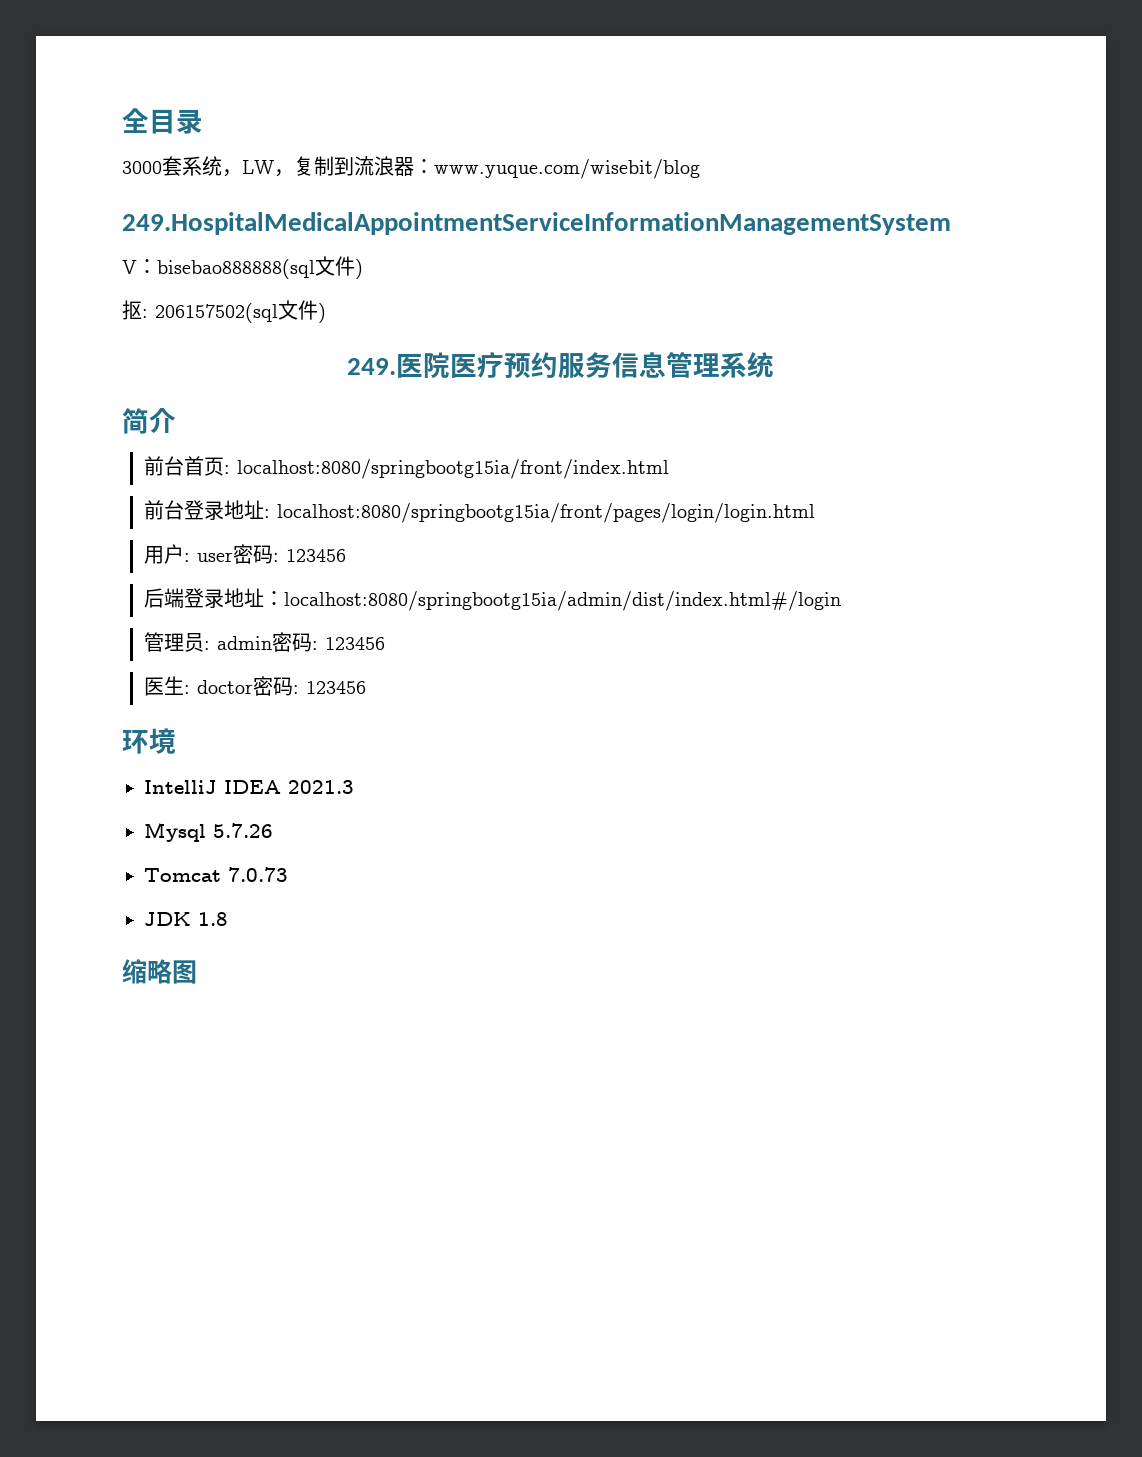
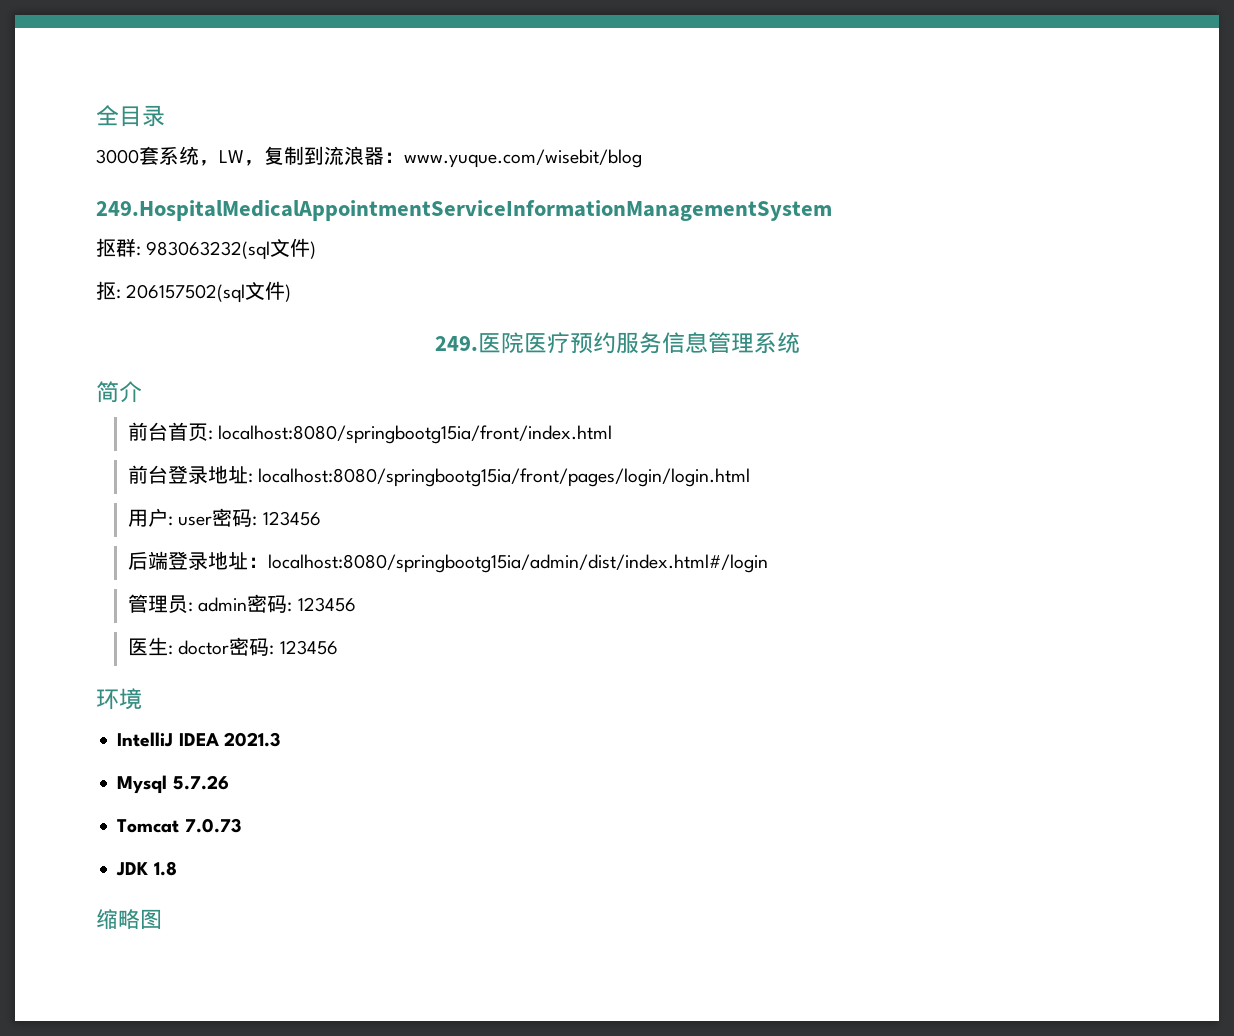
[122,259,315,279] V：bisebao888888(sql -> [96,238,271,260] 抠群: 983063232(sql

